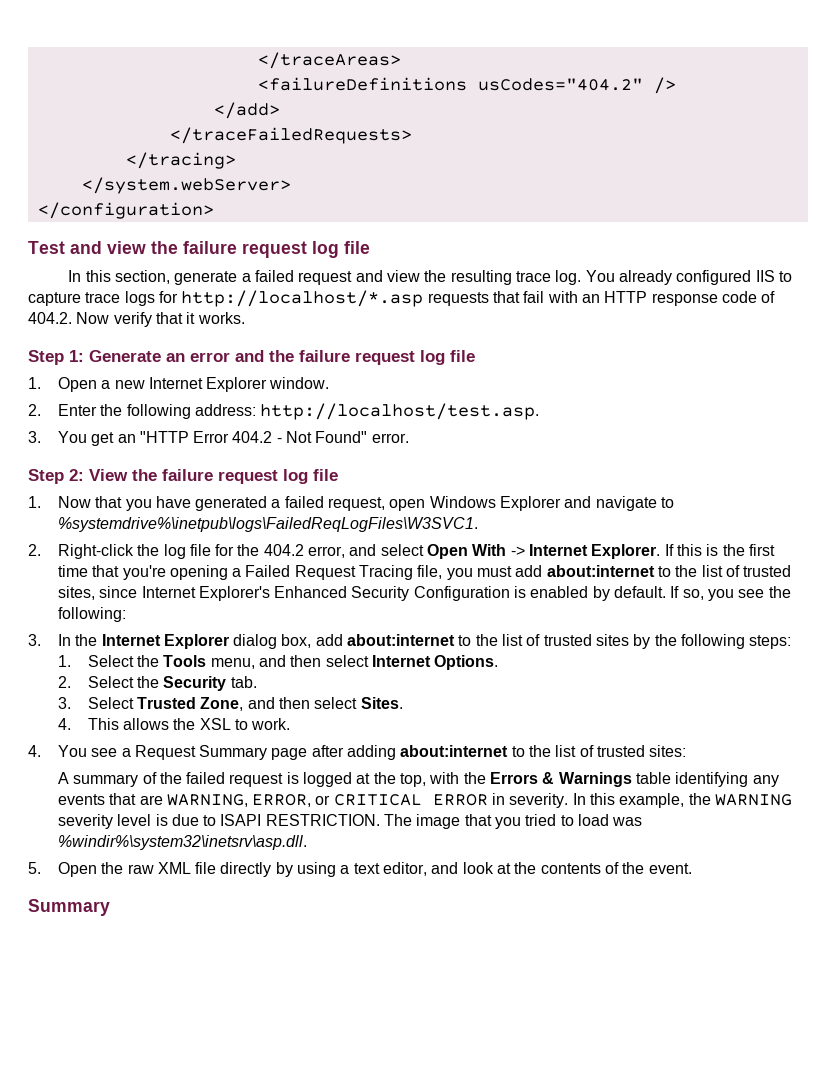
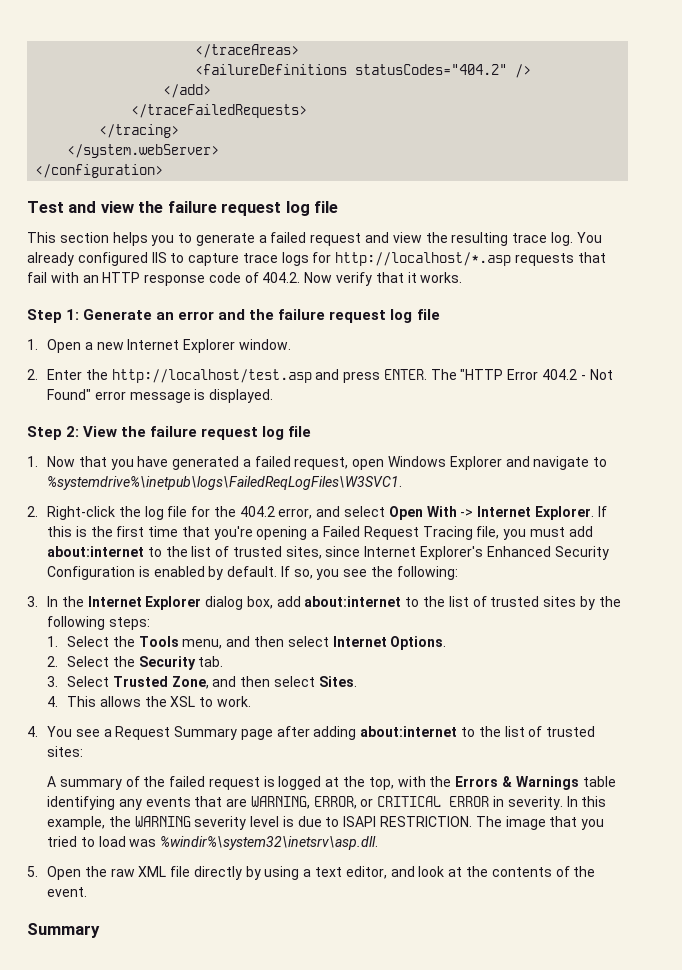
[477,78,643,91] usCodes="404.2" -> [355,64,508,75] statusCodes="404.2"
[68,270,171,284] In this section, -> [27,232,193,246] This section helps you to
[126,403,540,420] [28,431,136,446] following address: http://localhost/test.asp. // 3. You get an -> [111,369,457,383] http://localhost/test.asp and press ENTER. The
[371,433,409,443] error. -> [94,389,274,403] error message is displayed.

